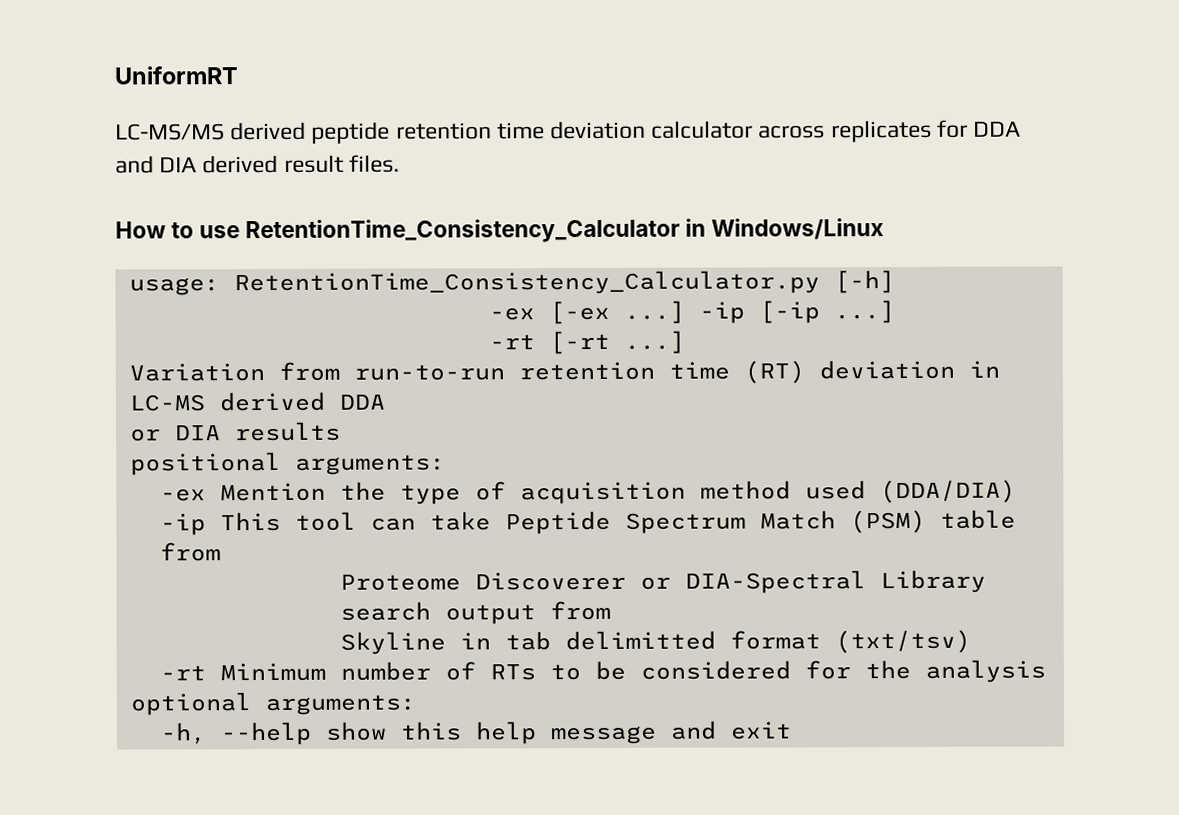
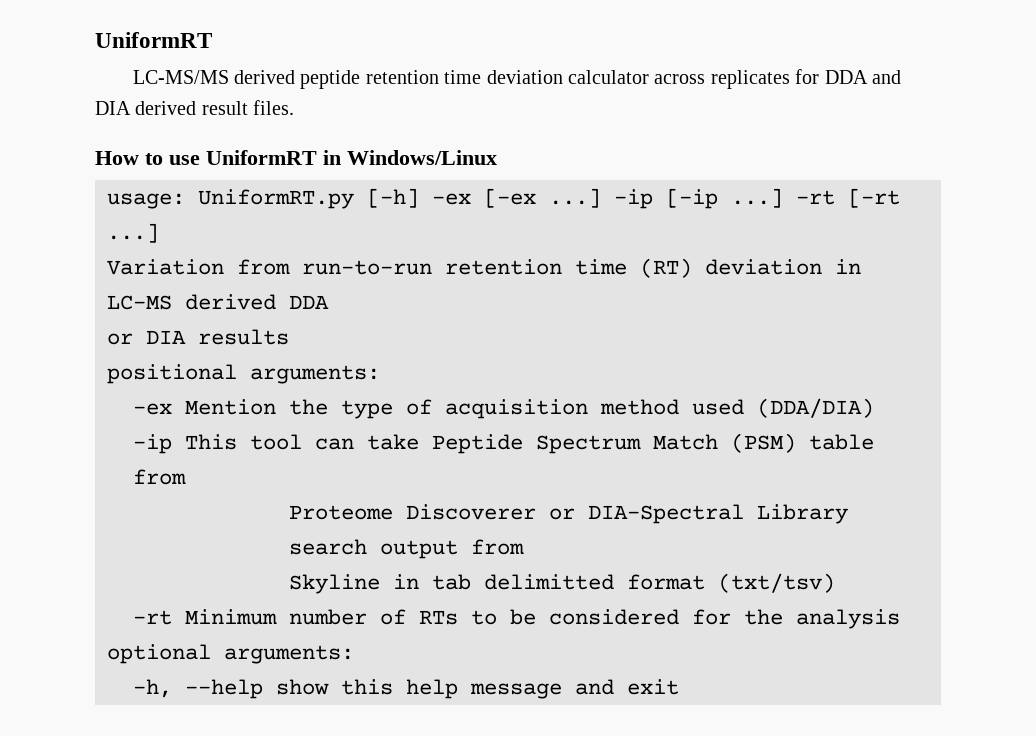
[245,218,681,244] RetentionTime_Consistency_Calculator -> [206,150,317,165] UniformRT
[233,270,820,296] RetentionTime_Consistency_Calculator.py -> [198,189,354,209] UniformRT.py
(895, 282) // -> (419, 198) none
(895, 312) // -> (783, 198) none

